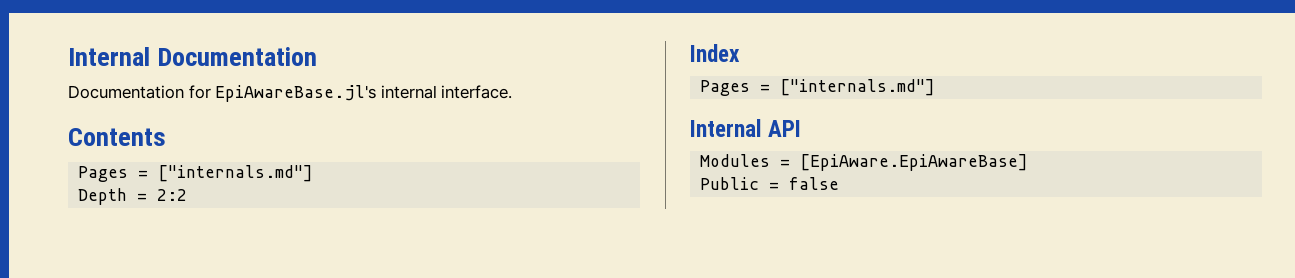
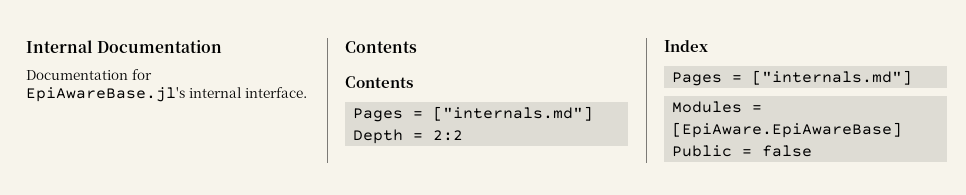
(166, 137) none -> [345,76,413,88] // Contents
[690,119,802,137] // Internal API -> (913, 77) none

